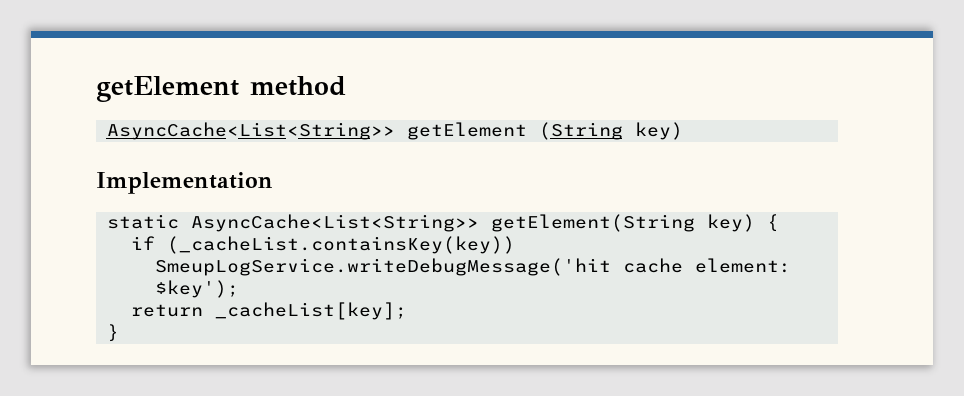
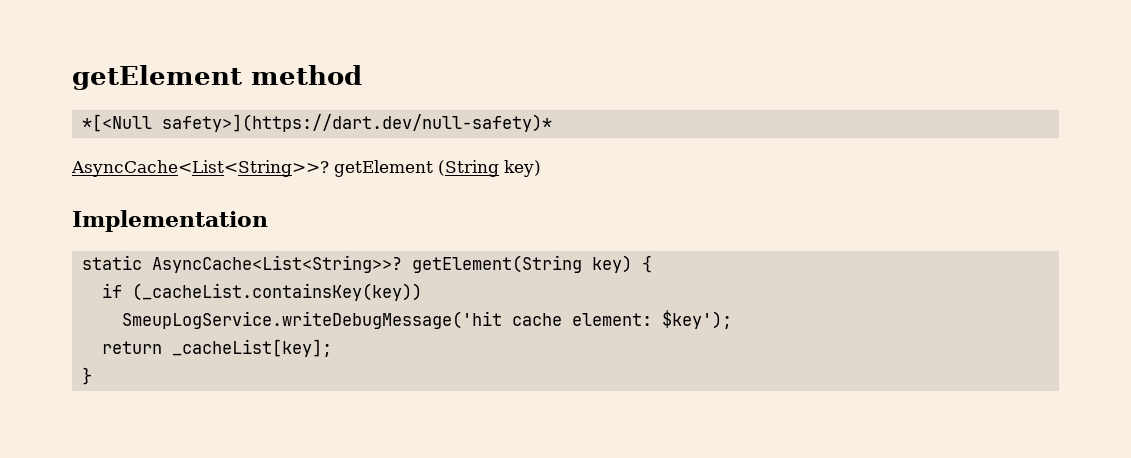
[106,122,395,140] AsyncCache<List<String>> -> [81,114,552,132] [71,160,329,177] *[<Null safety>](https://dart.dev/null-safety)* // AsyncCache<List<String>>?
[190,214,479,232] AsyncCache<List<String>> -> [151,255,402,273] AsyncCache<List<String>>?

